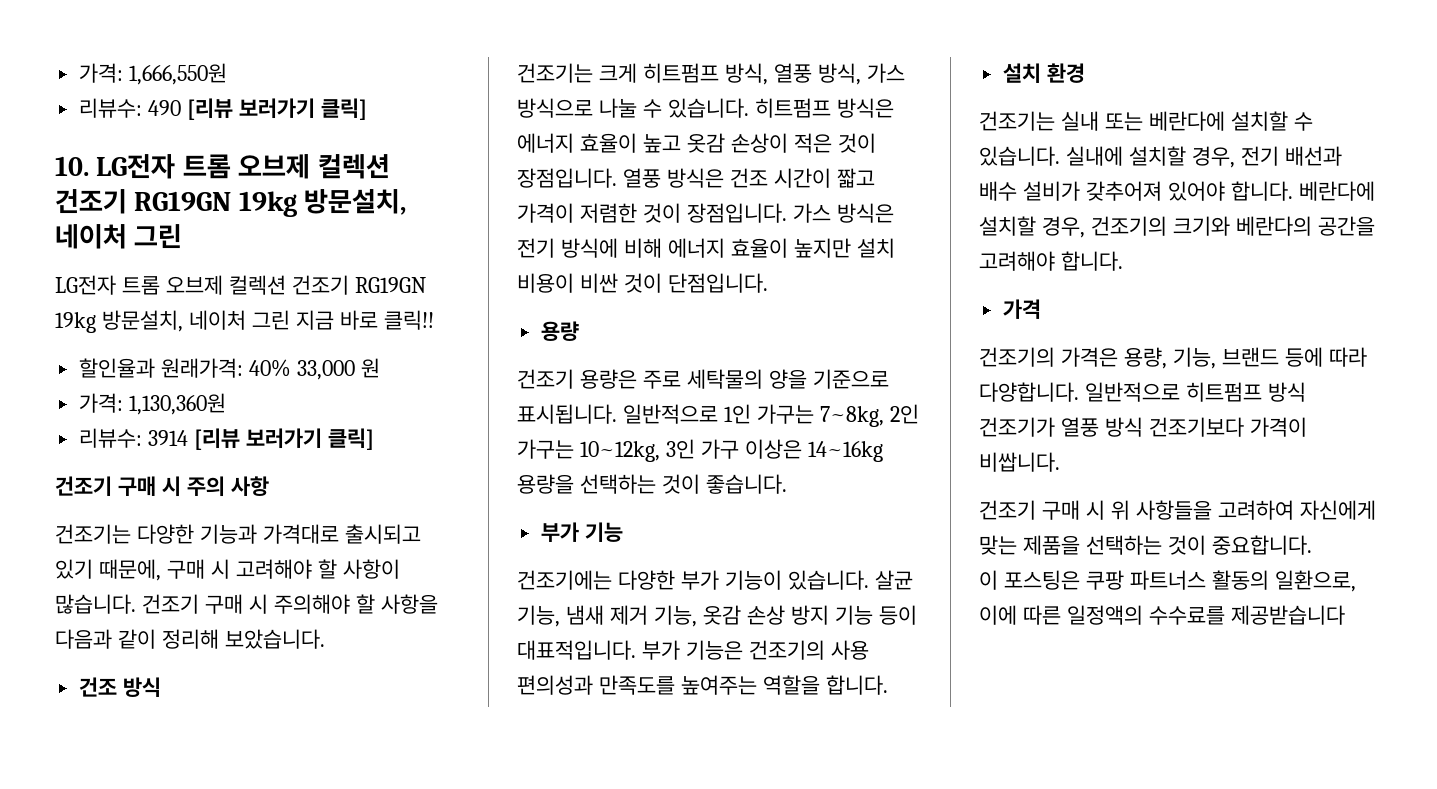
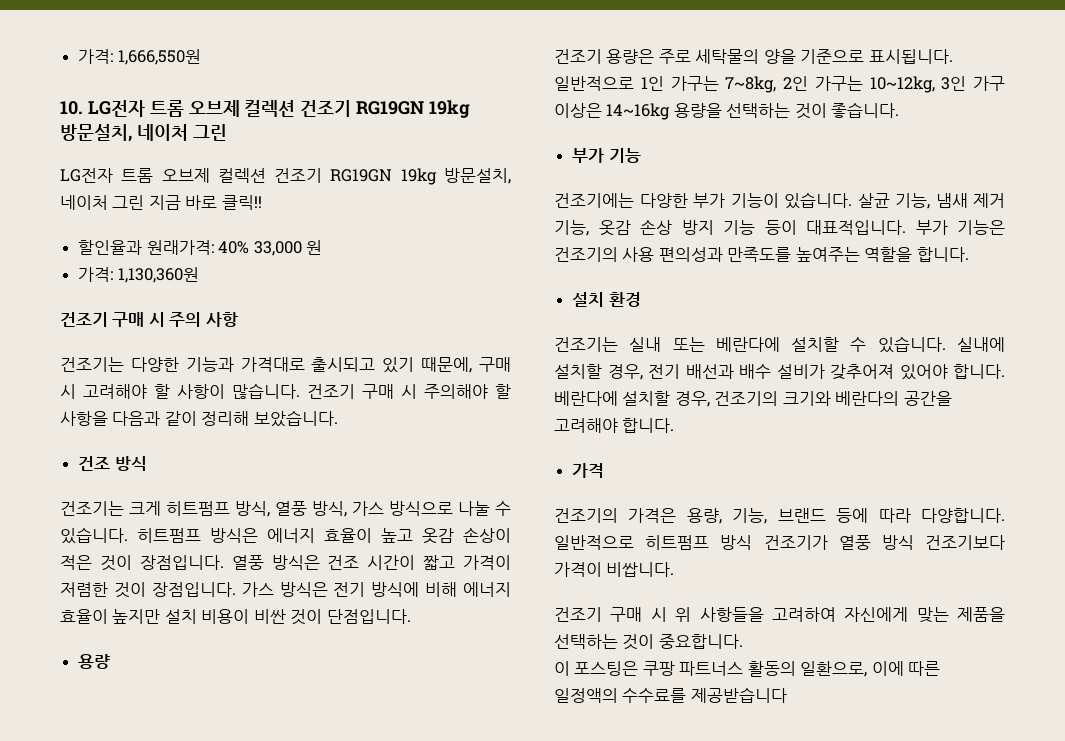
[79,98,367,120] // 리뷰수: 490 [리뷰 보러가기 클릭] -> (201, 57) none
[79,428,374,450] // 리뷰수: 3914 [리뷰 보러가기 클릭] -> (199, 275) none

